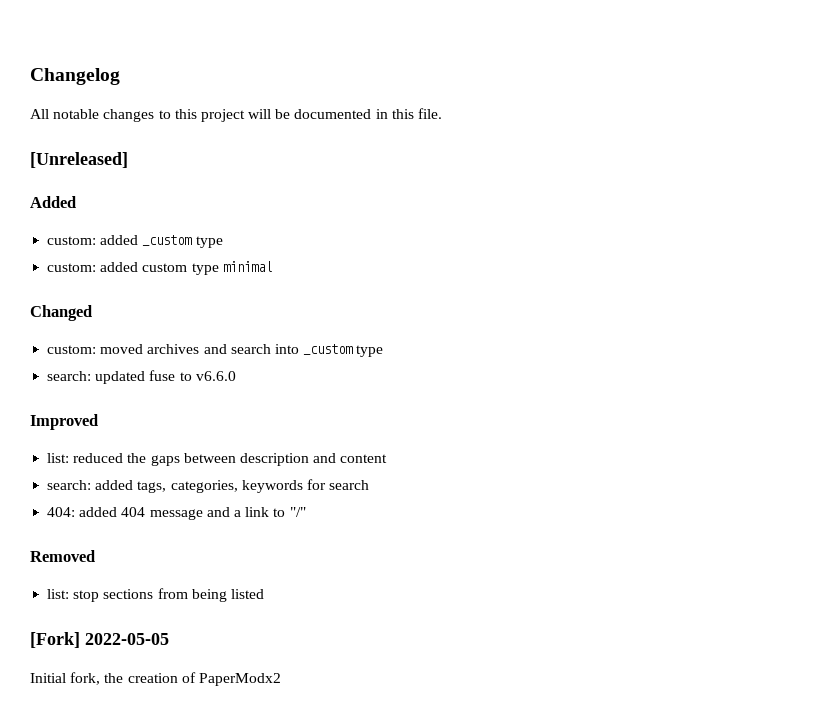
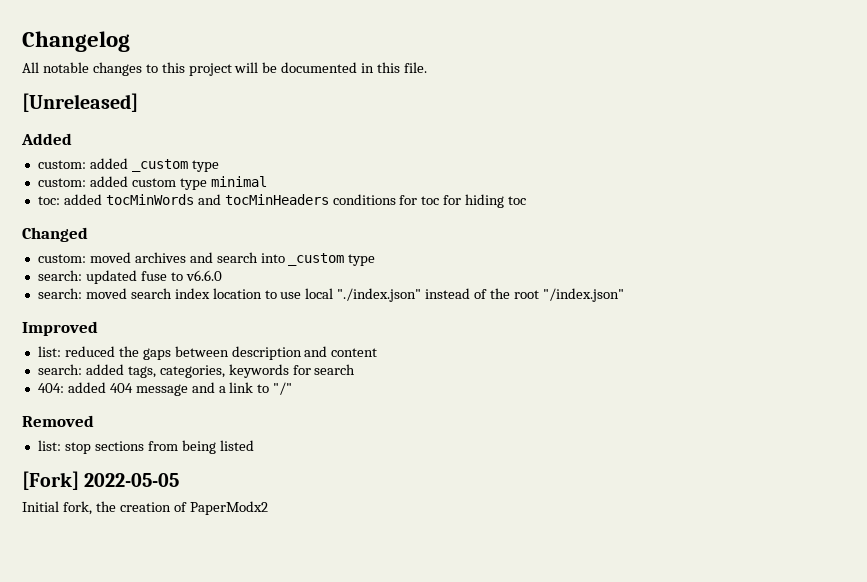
(272, 266) none -> [37,194,527,208] // toc: added tocMinWords and tocMinHeaders conditions for toc for hiding toc
(236, 376) none -> [37,288,624,302] // search: moved search index location to use local "./index.json" instead of the root "/index.json"

